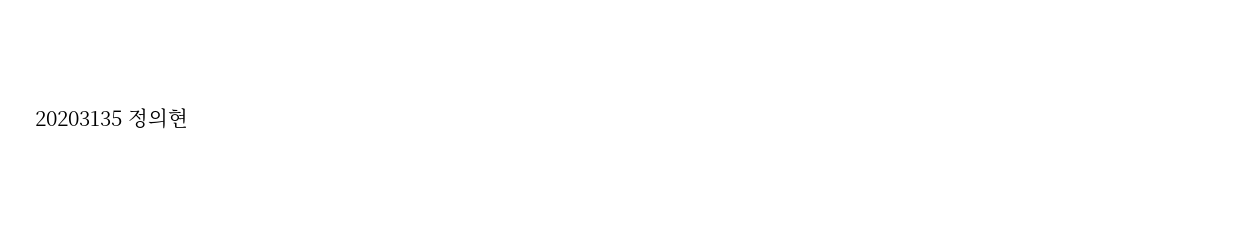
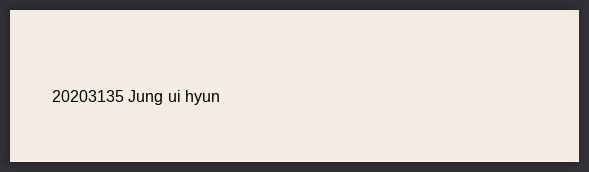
[127,108,188,129] 정의현 -> [128,90,220,105] Jung ui hyun

